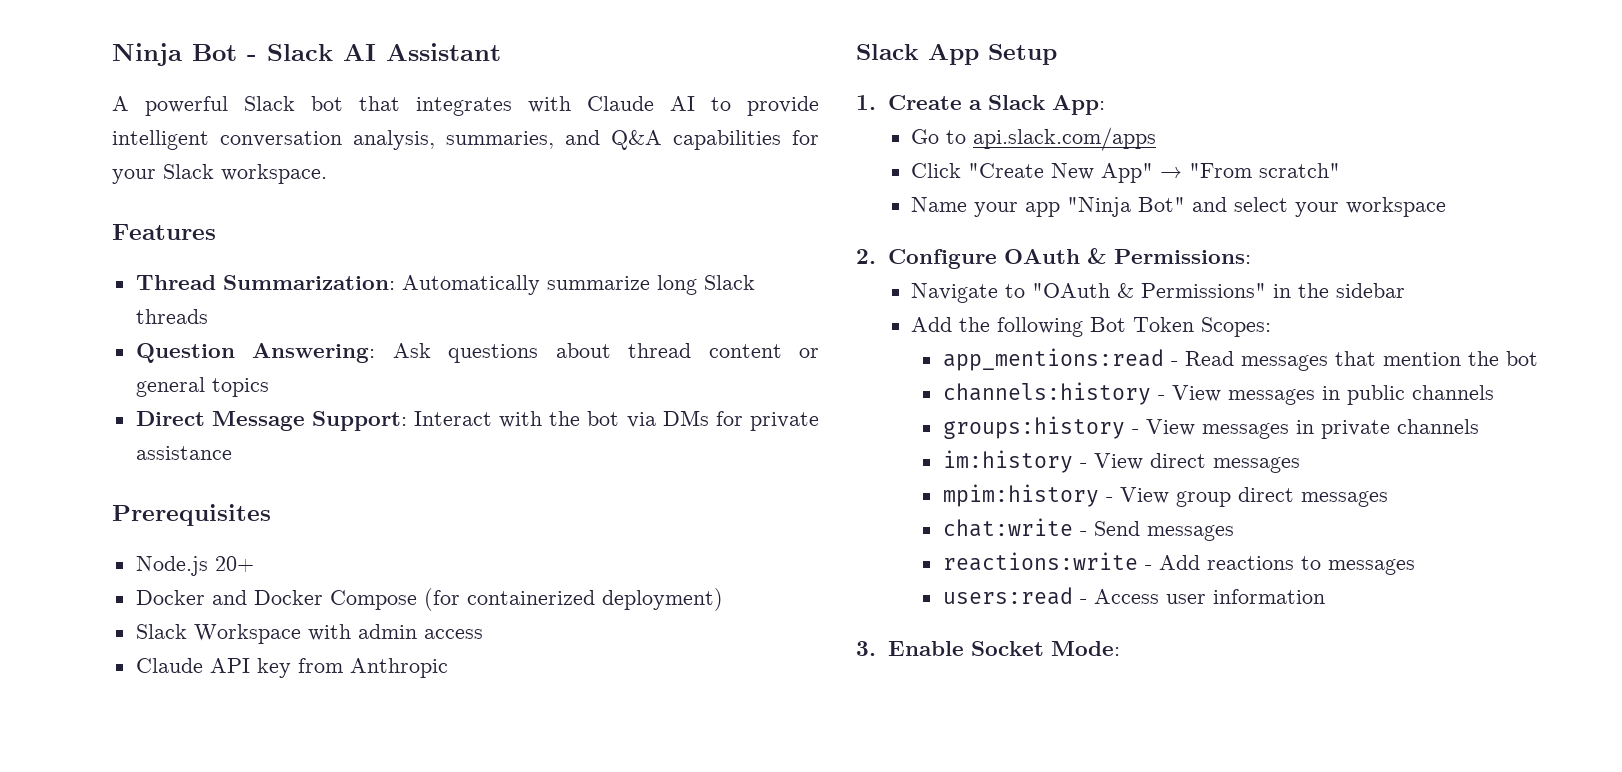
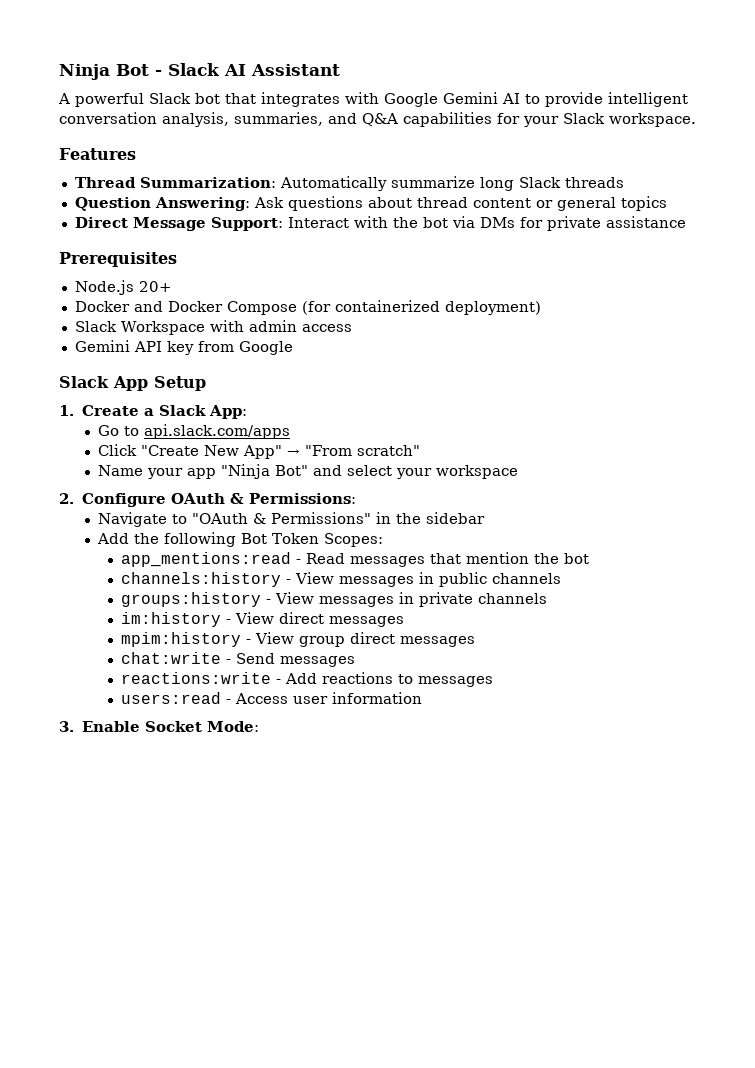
[587,96,654,111] Claude -> [384,92,498,107] Google Gemini
[135,658,203,673] Claude -> [74,340,130,352] Gemini
[349,658,448,678] Anthropic -> [238,341,293,355] Google

